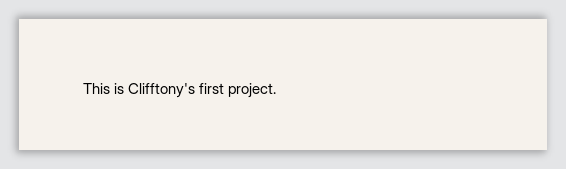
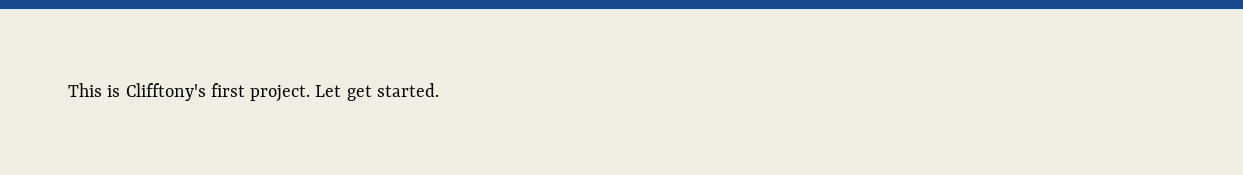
(277, 90) none -> [315,83,439,101] Let get started.

